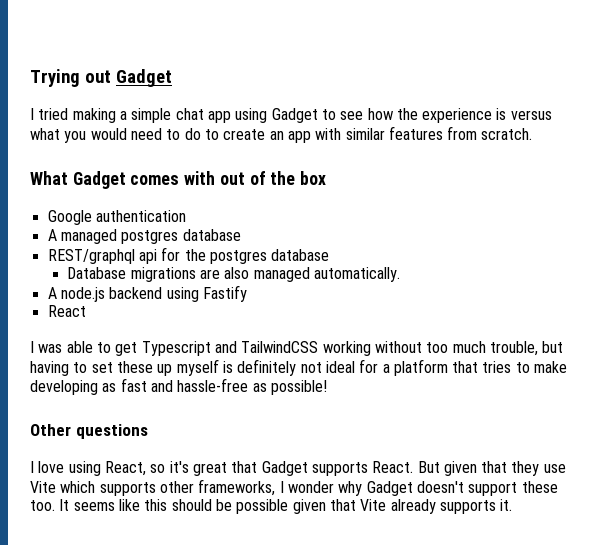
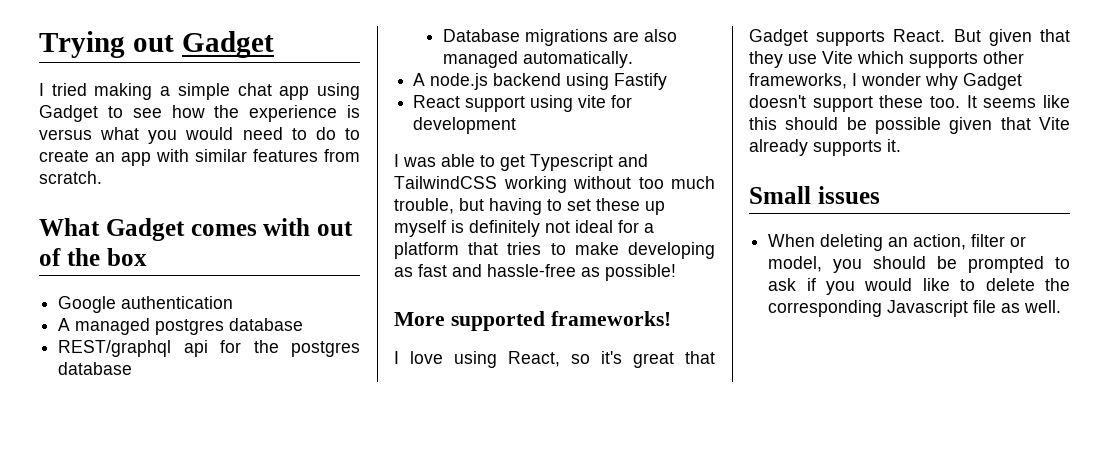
(86, 311) none -> [465,95,633,112] [413,117,517,134] support using vite for development
[30,424,148,439] Other questions -> [394,311,671,331] More supported frameworks!
(513, 505) none -> [749,186,880,204] [768,234,1027,251] [768,256,1070,273] [768,278,1070,295] [768,300,1062,317] // Small issues // When deleting an action, filter or model, you should be prompted to ask if you would like to delete the corresponding Javascript file as well.

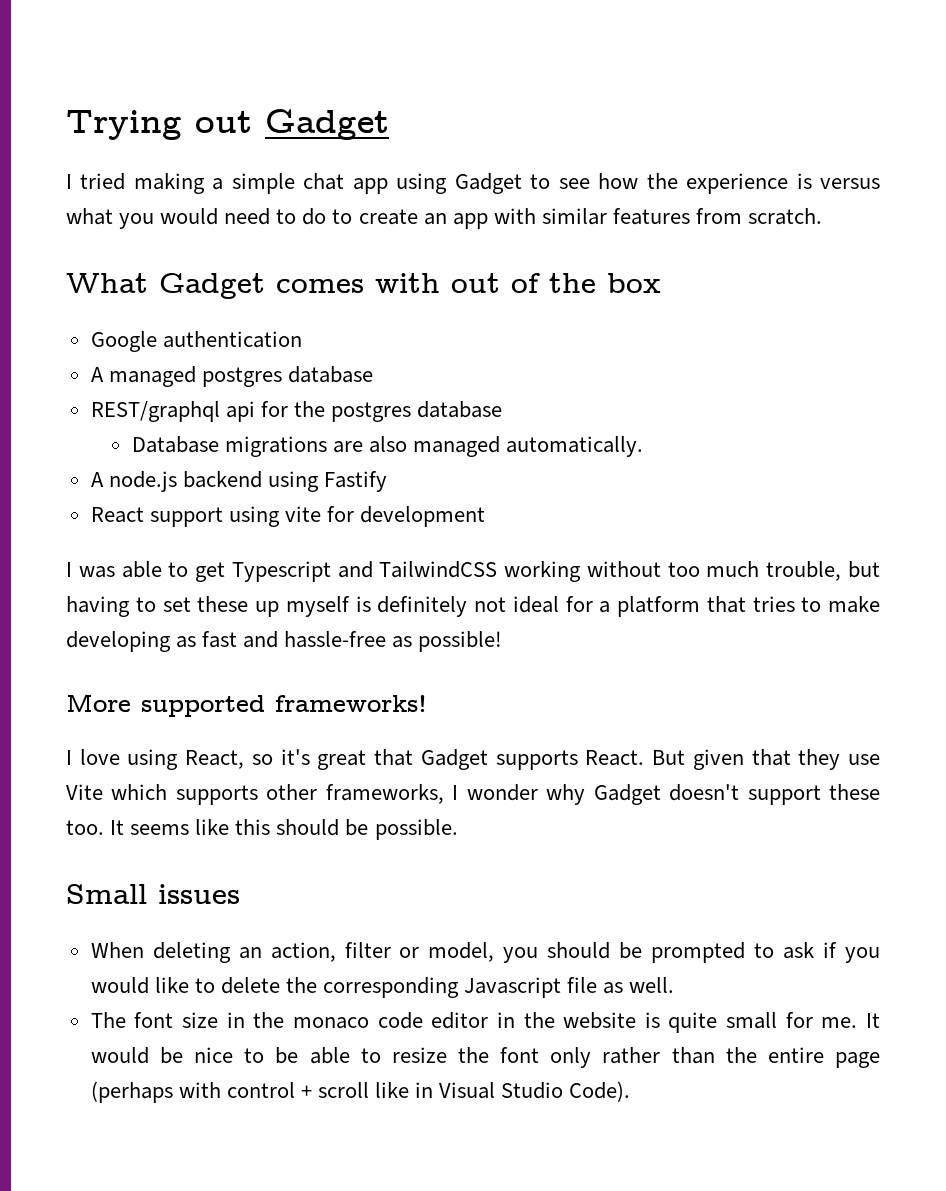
[875,117,1070,134] [749,139,901,156] possible given that Vite already supports it. -> [374,819,458,840] possible.
(1062, 306) none -> [90,1012,880,1033] [90,1047,880,1068] [90,1081,631,1103] // The font size in the monaco code editor in the website is quite small for me. It would be nice to be able to resize the font only rather than the entire page (perhaps with control + scroll like in Visual Studio Code).

